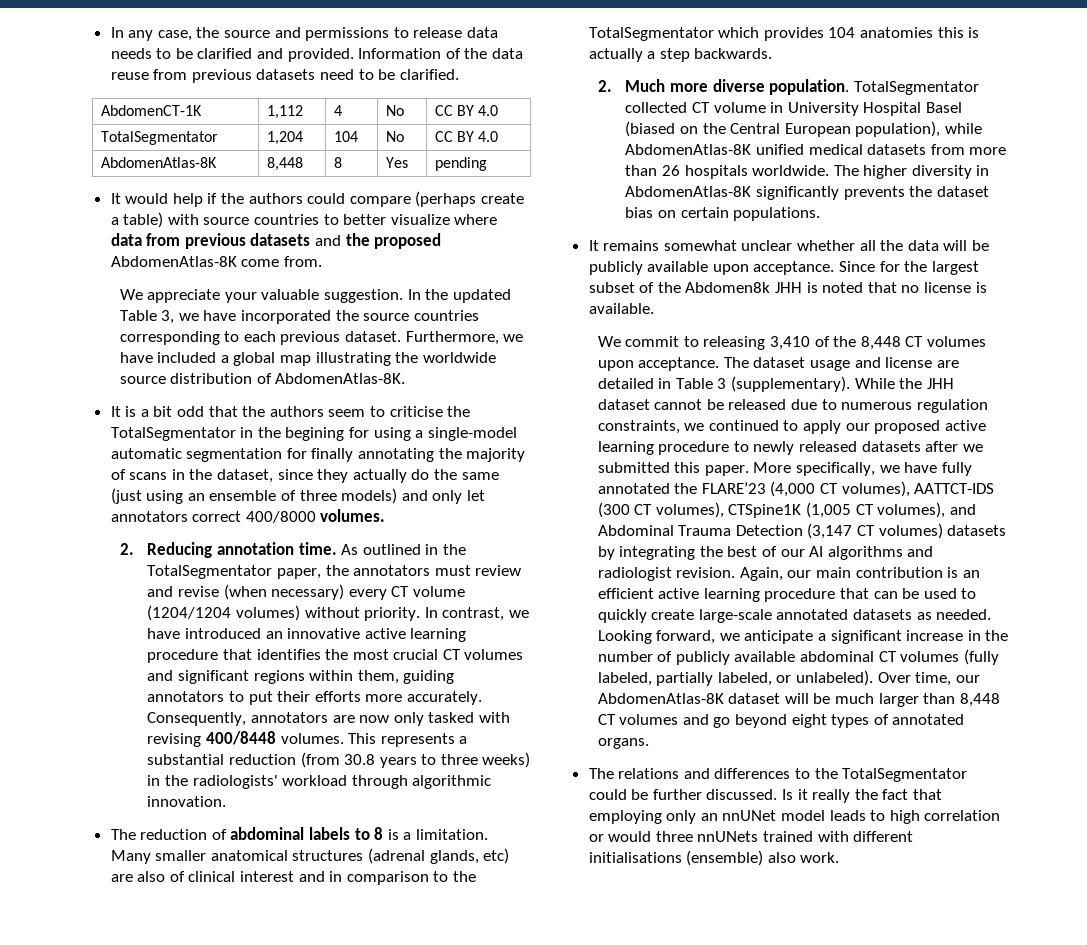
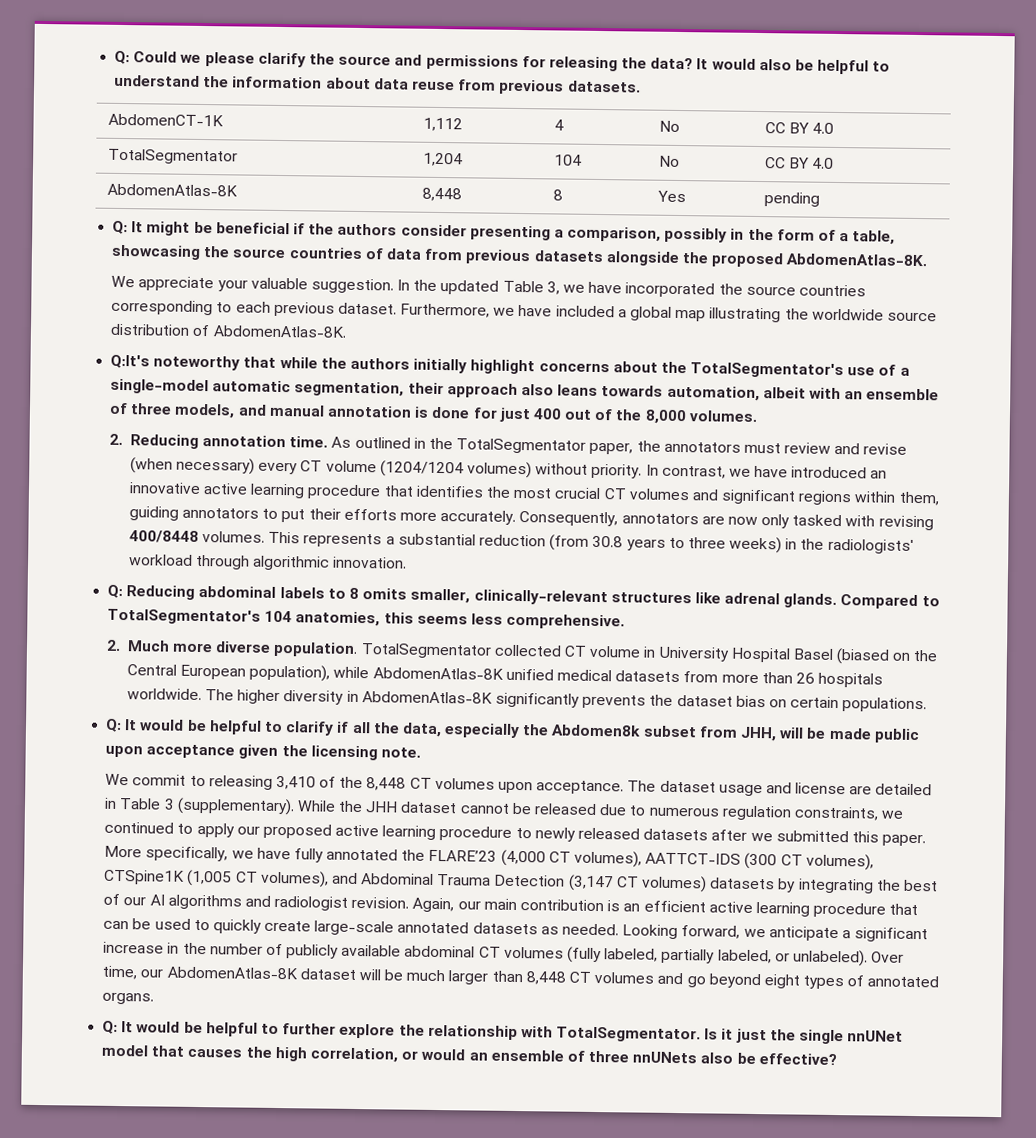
[110,27,499,41] [110,48,524,62] [110,69,459,83] In any case, the source and permissions to release data needs to be clarified and provided. Information of the data reuse from previous datasets need to be clarified. -> [114,50,891,75] [114,74,641,95] Q: Could we please clarify the source and permissions for releasing the data? It would also be helpful to understand the information about data reuse from previous datasets.
[110,191,525,207] [110,212,498,228] It would help if the authors could compare (perhaps create a table) with source countries to better visualize where -> [112,220,896,245] [111,244,384,260] Q: It might be beneficial if the authors consider presenting a comparison, possibly in the form of a table, showcasing the source countries of
[315,235,342,246] and -> [605,251,679,266] alongside
[110,256,322,267] AbdomenAtlas-8K come from. -> [786,253,928,267] AbdomenAtlas-8K.
[110,406,471,417] [110,427,517,441] [110,448,526,462] [110,469,499,483] [110,488,486,504] [110,511,316,523] It is a bit odd that the authors seem to criticise the TotalSegmentator in the begining for using a single-model automatic segmentation for finally annotating the majority of scans in the dataset, since they actually do the same (just using an ensemble of three models) and only let annotators correct 400/8000 -> [110,354,910,379] [110,378,940,402] [109,402,687,425] Q:It's noteworthy that while the authors initially highlight concerns about the TotalSegmentator's use of a single-model automatic segmentation, their approach also leans towards automation, albeit with an ensemble of three models, and manual annotation is done for just 400 out of the 8,000
[110,829,227,840] The reduction of -> [107,584,196,600] Q: Reducing
[387,829,489,840] [110,848,510,864] [110,871,477,885] [588,27,980,41] [588,48,773,62] is a limitation. Many smaller anatomical structures (adrenal glands, etc) are also of clinical interest and in comparison to the TotalSegmentator which provides 104 anatomies this is actually a step backwards. -> [362,588,940,610] [107,608,626,630] omits smaller, clinically-relevant structures like adrenal glands. Compared to TotalSegmentator's 104 anatomies, this seems less comprehensive.
[588,240,990,251] [588,261,979,275] [588,282,987,293] [588,303,654,314] It remains somewhat unclear whether all the data will be publicly available upon acceptance. Since for the largest subset of the Abdomen8k JHH is noted that no license is available. -> [105,718,920,744] [105,744,421,761] Q: It would be helpful to clarify if all the data, especially the Abdomen8k subset from JHH, will be made public upon acceptance given the licensing note.
[588,768,968,782] [588,789,943,803] [588,810,1001,824] [588,831,914,842] [588,850,840,866] The relations and differences to the TotalSegmentator could be further discussed. Is it really the fact that employing only an nnUNet model leads to high correlation or would three nnUNets trained with different initialisations (ensemble) also work. -> [102,1020,904,1045] [101,1044,837,1066] Q: It would be helpful to further explore the relationship with TotalSegmentator. Is it just the single nnUNet model that causes the high correlation, or would an ensemble of three nnUNets also be effective?

